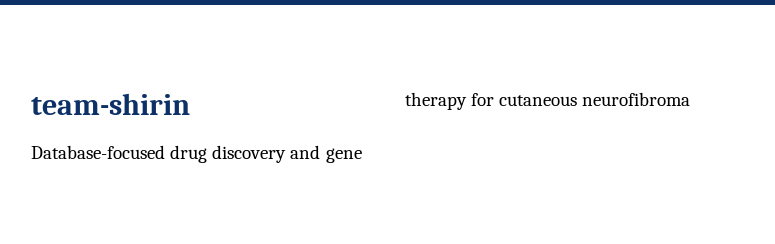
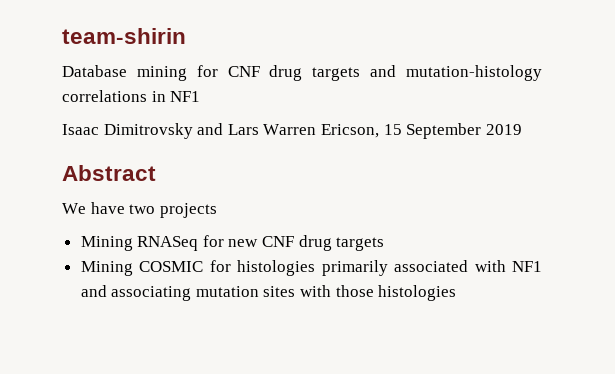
[31,145,362,163] [405,92,691,110] Database-focused drug discovery and gene therapy for cutaneous neurofibroma -> [62,65,542,81] [62,90,201,102] [62,123,522,139] [62,165,156,181] [62,202,217,218] [80,235,385,251] [80,260,542,276] [80,285,457,301] Database mining for CNF drug targets and mutation-histology correlations in NF1 // Isaac Dimitrovsky and Lars Warren Ericson, 15 September 2019 // Abstract // We have two projects // Mining RNASeq for new CNF drug targets // Mining COSMIC for histologies primarily associated with NF1 and associating mutation sites with those histologies

